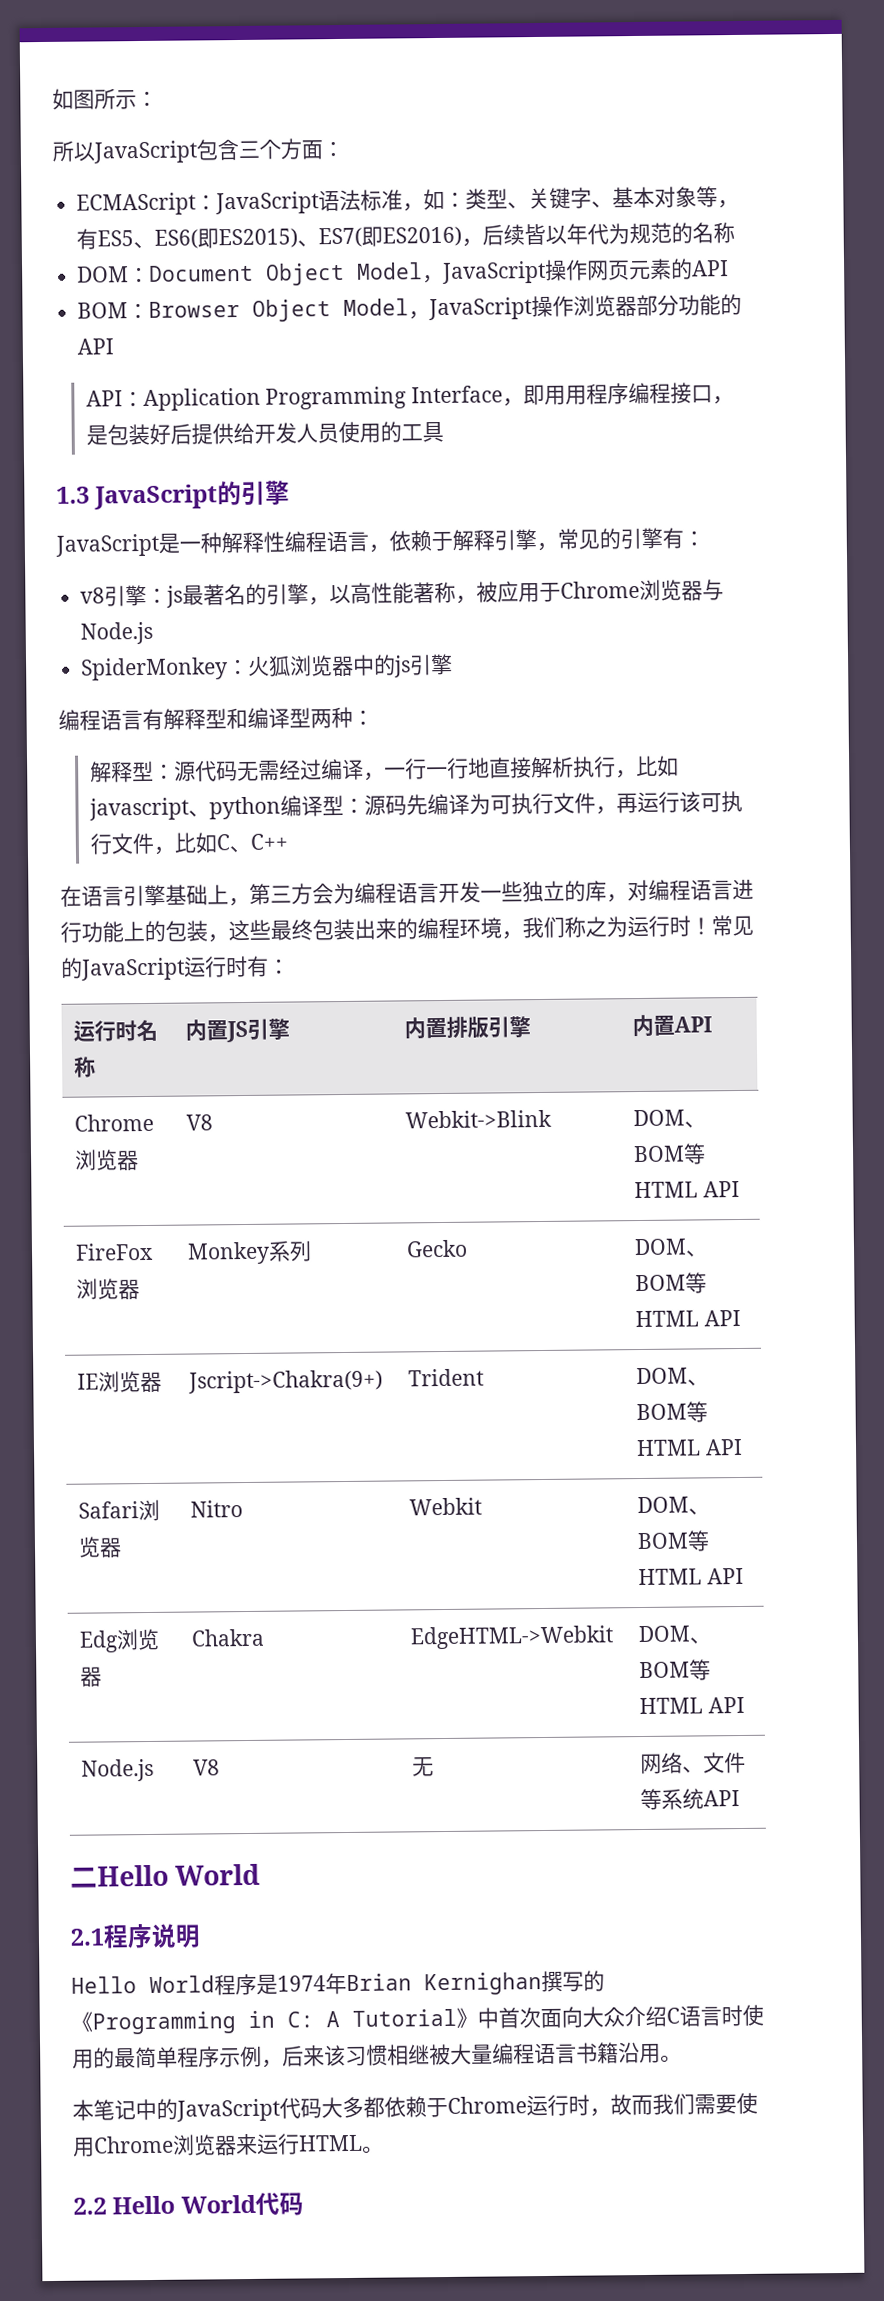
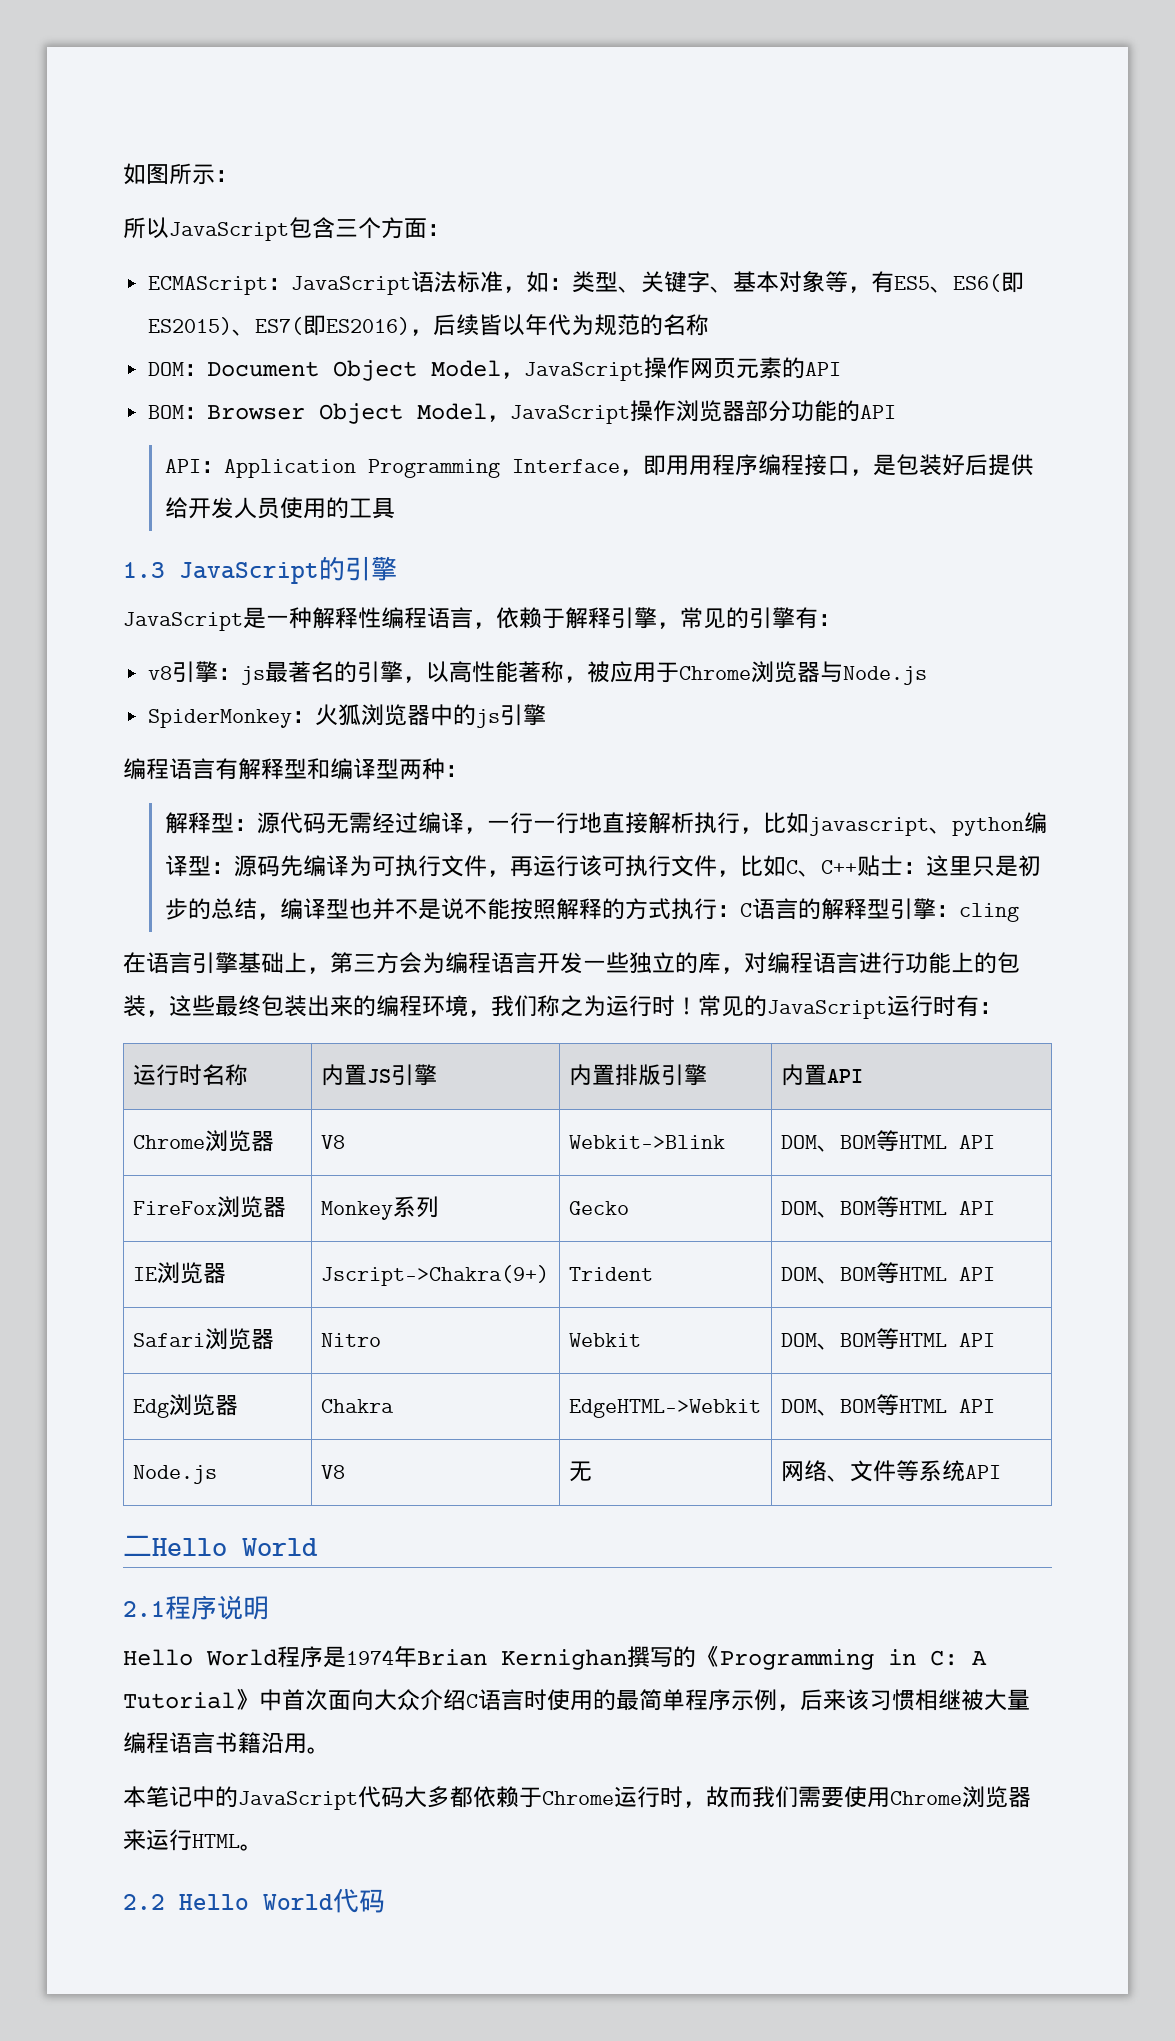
(288, 841) none -> [856,855,1041,877] [164,898,1019,922] 贴士：这里只是初步的总结，编译型也并不是说不能按照解释的方式执行：C语言的解释型引擎：cling

